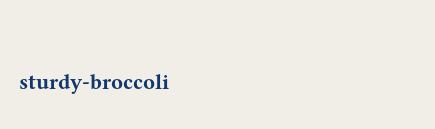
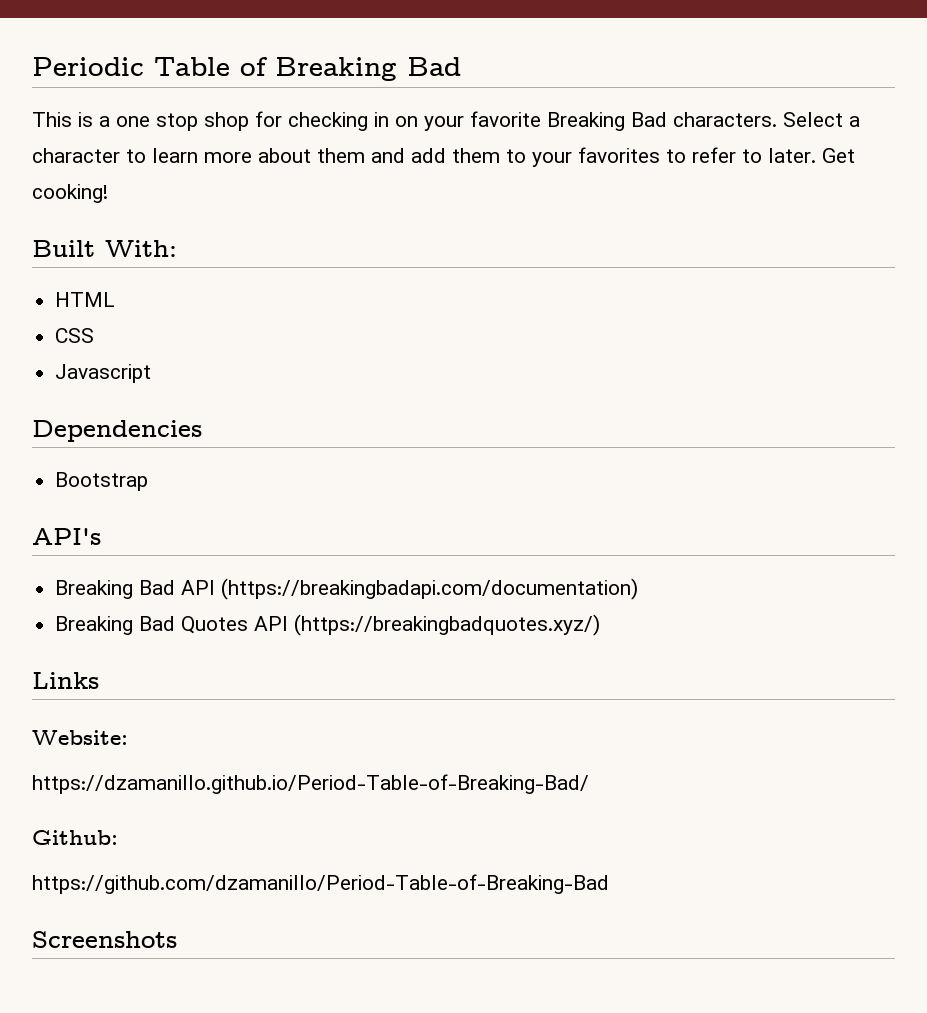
[19,74,169,94] sturdy-broccoli -> [32,57,461,81] [32,111,860,131] [32,147,855,167] [32,184,108,203] [32,240,177,257] [55,292,116,307] [55,328,95,343] [55,364,152,383] [32,420,202,442] [55,472,149,491] [32,528,101,545] [55,578,639,600] [55,614,601,636] [32,672,99,689] [32,730,128,745] [32,774,589,794] [32,830,118,845] [32,874,609,894] [32,931,177,948] Periodic Table of Breaking Bad // This is a one stop shop for checking in on your favorite Breaking Bad characters. Select a character to learn more about them and add them to your favorites to refer to later. Get cooking! // Built With: // HTML // CSS // Javascript // Dependencies // Bootstrap // API's // Breaking Bad API (https://breakingbadapi.com/documentation) // Breaking Bad Quotes API (https://breakingbadquotes.xyz/) // Links // Website: // https://dzamanillo.github.io/Period-Table-of-Breaking-Bad/ // Github: // https://github.com/dzamanillo/Period-Table-of-Breaking-Bad // Screenshots

